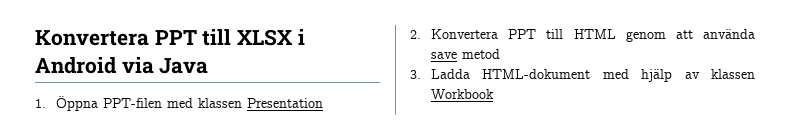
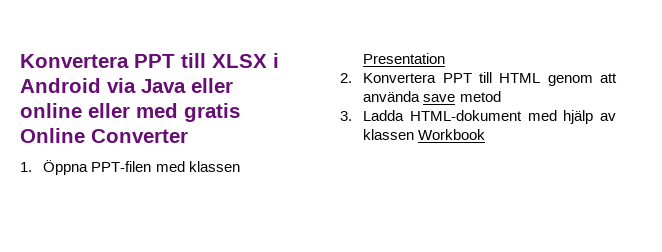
(209, 66) none -> [191,78,233,93] [20,103,240,122] [20,128,188,143] eller online eller med gratis Online Converter

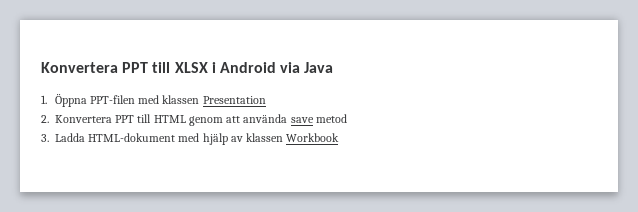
[191,78,233,93] [20,103,240,122] [20,128,188,143] eller online eller med gratis Online Converter -> (334, 67) none

